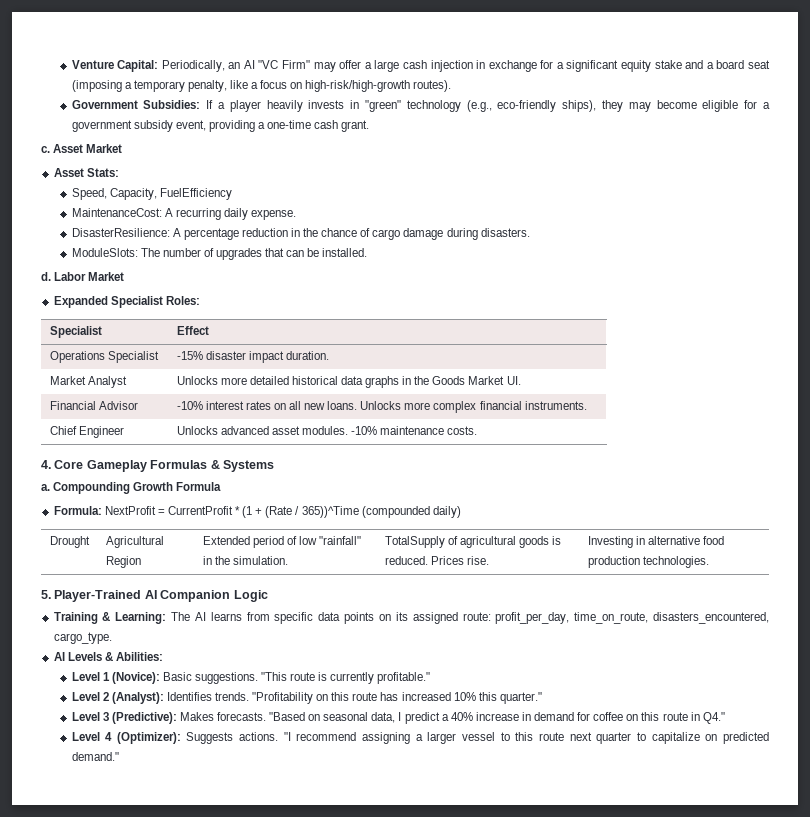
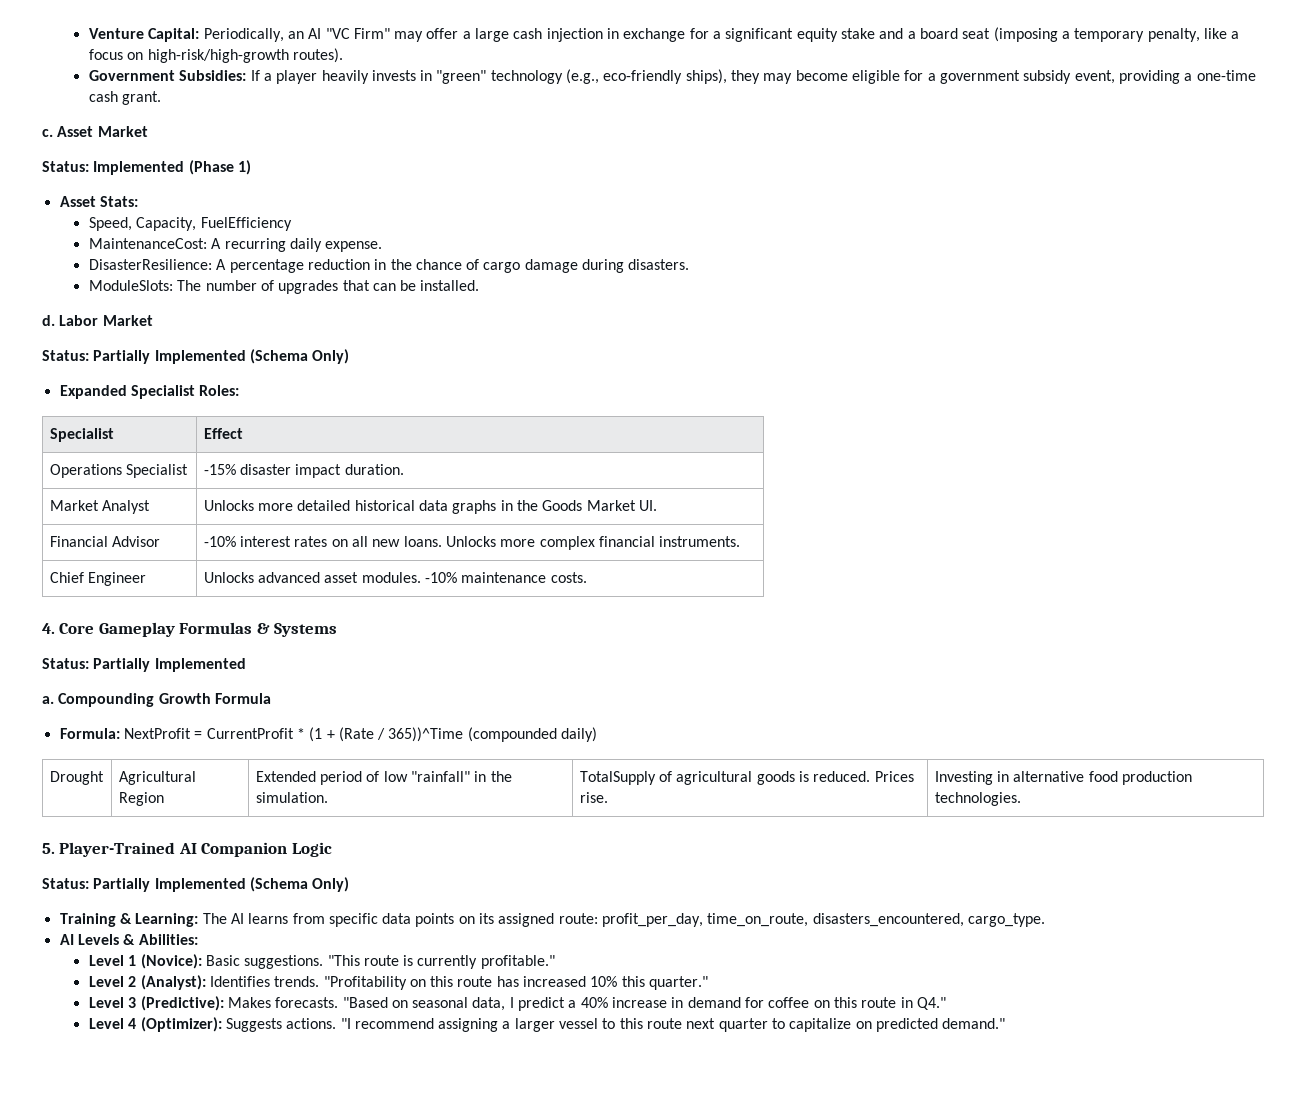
(123, 148) none -> [42,160,251,175] // Status: Implemented (Phase 1)
(125, 276) none -> [42,349,350,364] // Status: Partially Implemented (Schema Only)
(274, 466) none -> [42,658,246,672] // Status: Partially Implemented
(268, 596) none -> [42,877,350,892] // Status: Partially Implemented (Schema Only)

